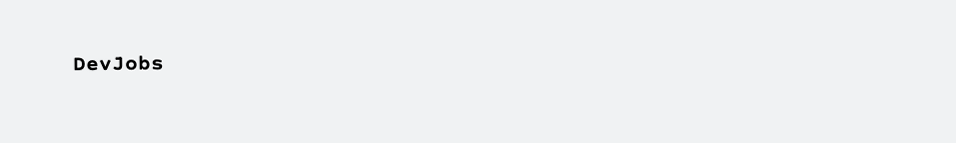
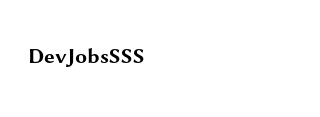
[72,55,164,72] DevJobs -> [28,48,145,67] DevJobsSSS

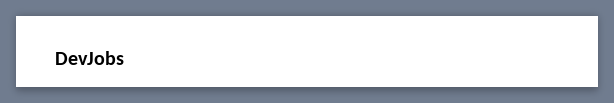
[28,48,145,67] DevJobsSSS -> [55,51,124,65] DevJobs

